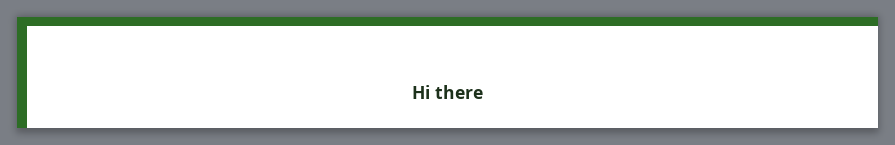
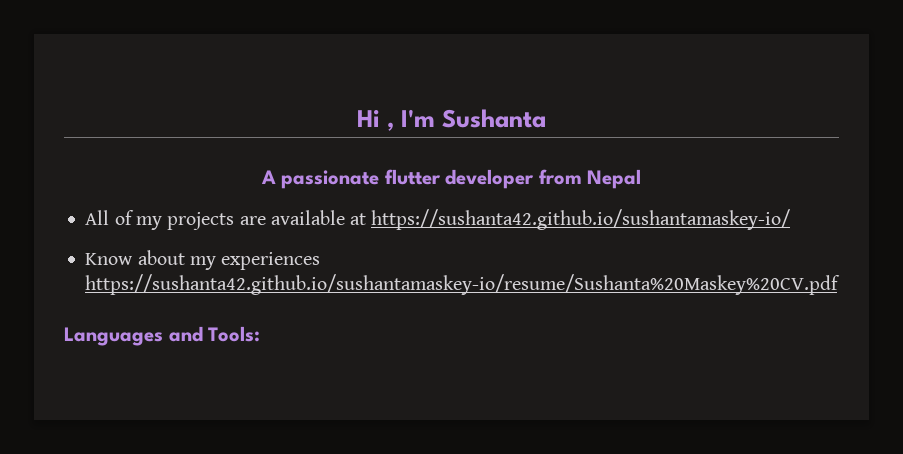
[435,85,483,99] there -> [387,109,546,131] [260,169,642,189] [85,209,791,230] [85,250,321,270] [85,274,841,295] [64,326,261,346] , I'm Sushanta // A passionate flutter developer from Nepal // All of my projects are available at https://sushanta42.github.io/sushantamaskey-io/ // Know about my experiences https://sushanta42.github.io/sushantamaskey-io/resume/Sushanta%20Maskey%20CV.pdf // Languages and Tools:

